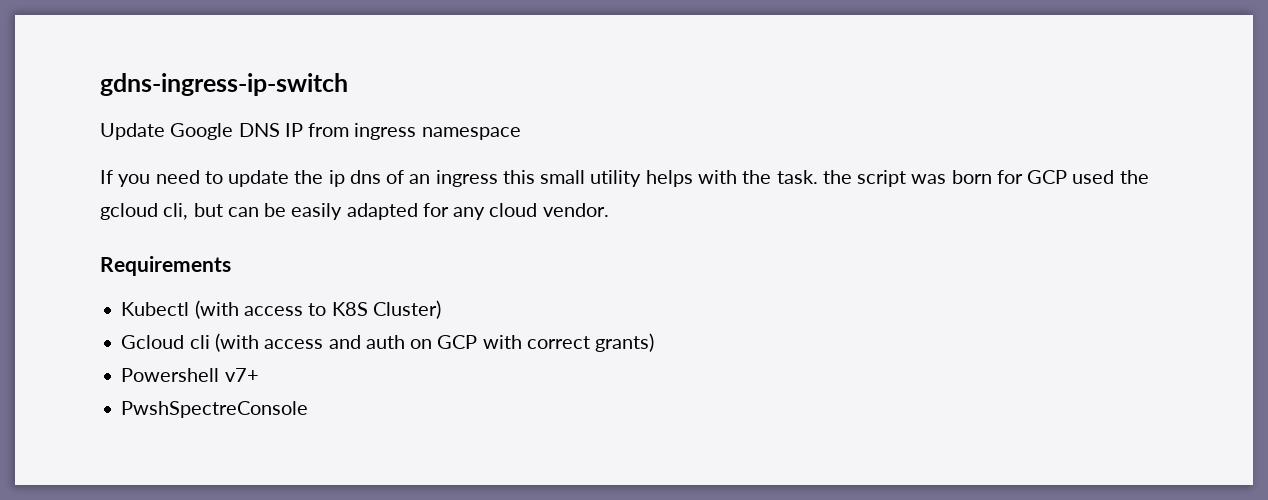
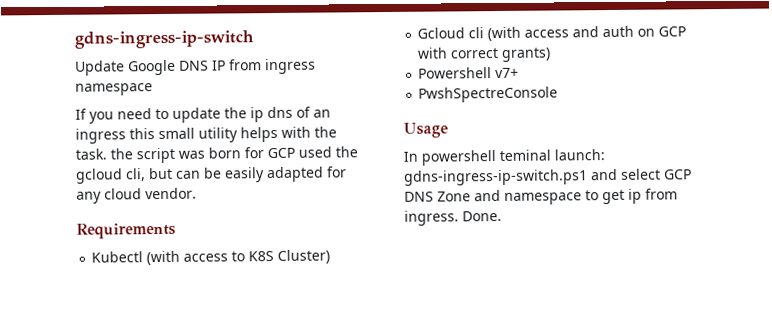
(309, 409) none -> [403,122,448,138] [403,149,605,166] [404,168,692,186] [404,188,678,205] [404,210,502,226] // Usage // In powershell teminal launch: gdns-ingress-ip-switch.ps1 and select GCP DNS Zone and namespace to get ip from ingress. Done.

